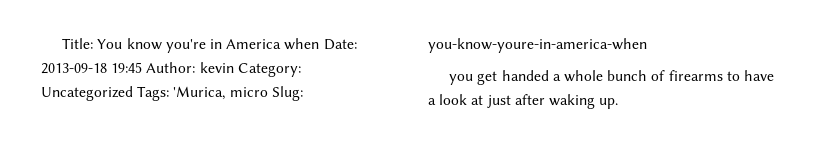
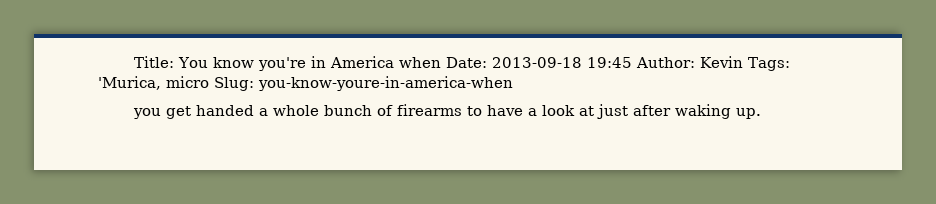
[199,62,301,77] [41,86,133,101] kevin Category: Uncategorized -> [700,56,744,68] Kevin

